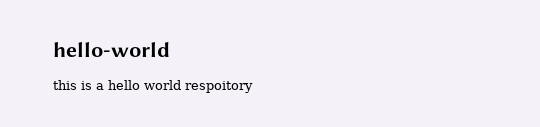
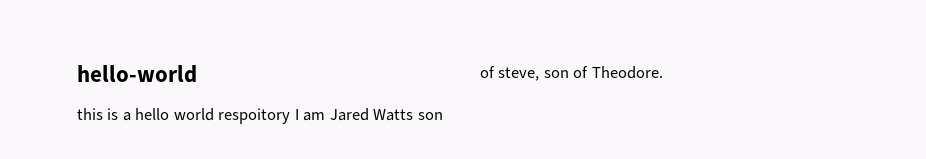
(253, 87) none -> [294,108,443,121] [480,66,663,81] I am Jared Watts son of steve, son of Theodore.

